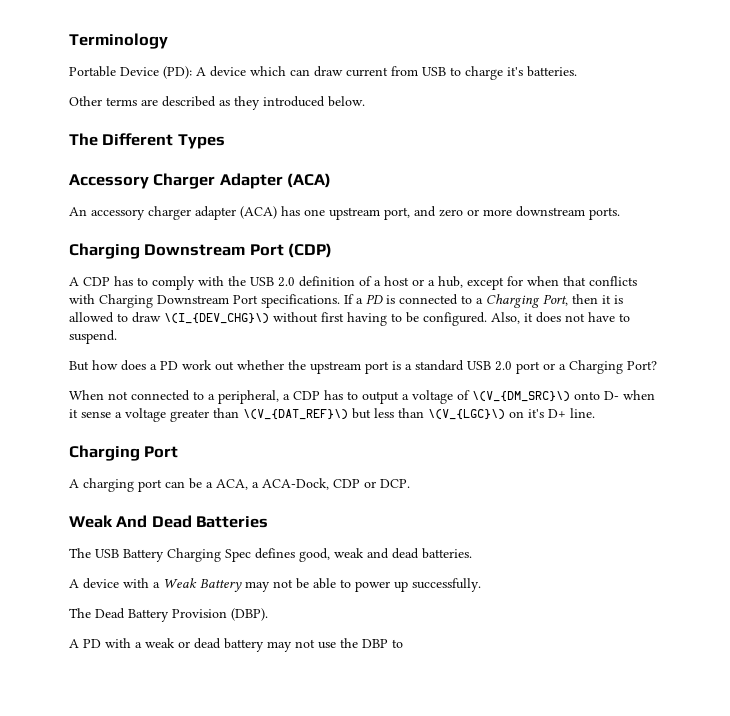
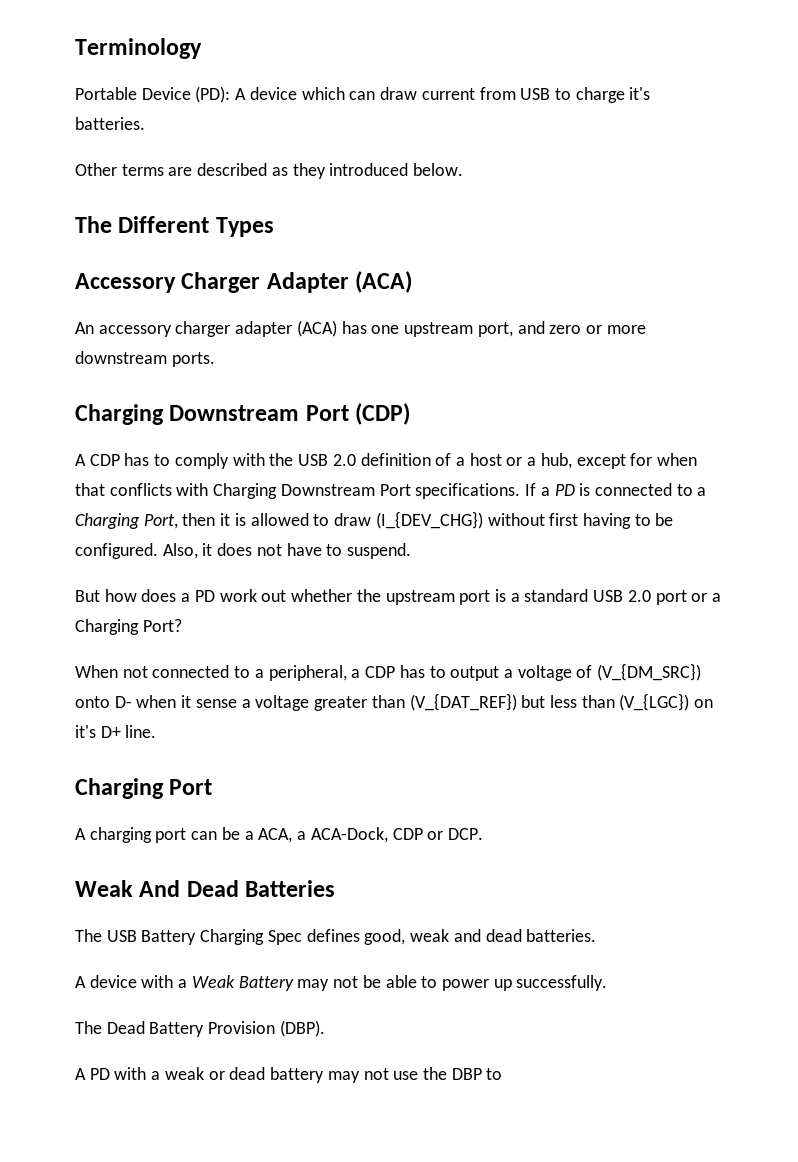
[164,313,269,324] \(I_{DEV_CHG}\) -> [375,511,483,529] (I_{DEV_CHG})
[472,391,570,402] \(V_{DM_SRC}\) -> [597,663,702,681] (V_{DM_SRC})
[243,409,348,420] \(V_{DAT_REF}\) -> [409,693,517,711] (V_{DAT_REF})
[428,409,505,420] \(V_{LGC}\) -> [619,693,690,711] (V_{LGC})

